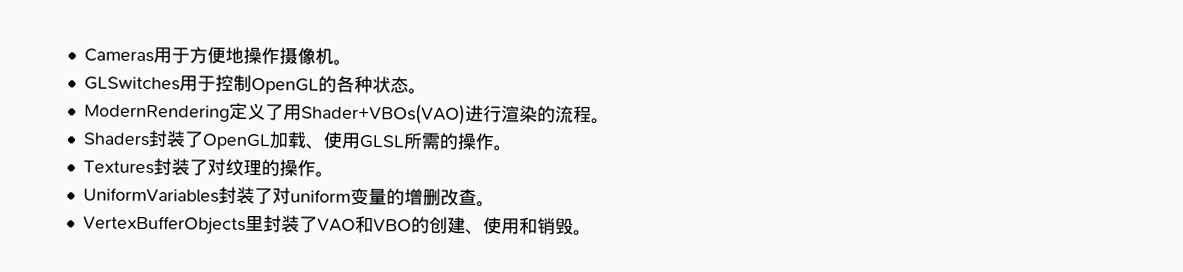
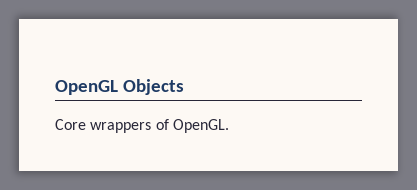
[83,46,352,66] [83,74,427,95] [83,102,610,125] [82,130,512,152] [82,158,334,178] [82,186,495,208] [82,215,592,237] Cameras用于方便地操作摄像机。 // GLSwitches用于控制OpenGL的各种状态。 // ModernRendering定义了用Shader+VBOs(VAO)进行渲染的流程。 // Shaders封装了OpenGL加载、使用GLSL所需的操作。 // Textures封装了对纹理的操作。 // UniformVariables封装了对uniform变量的增删改查。 // VertexBufferObjects里封装了VAO和VBO的创建、使用和销毁。 -> [55,79,184,95] [55,119,229,133] OpenGL Objects // Core wrappers of OpenGL.

